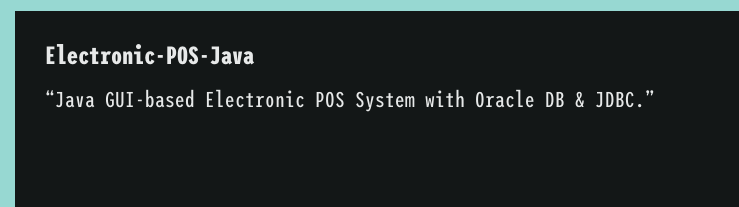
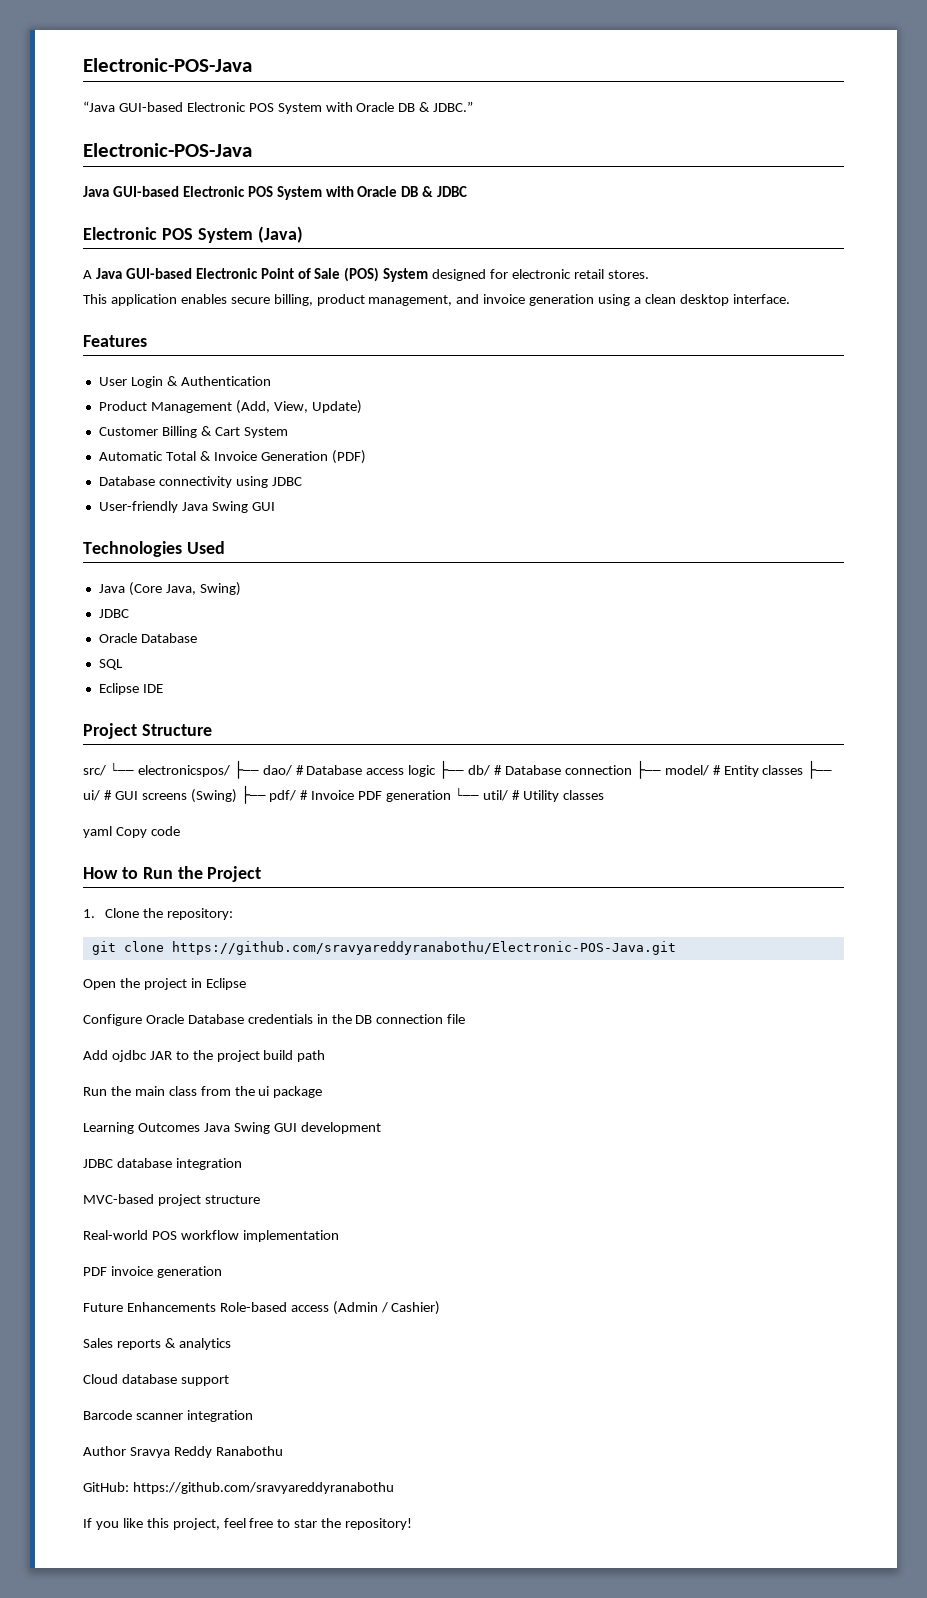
(655, 99) none -> [83,143,252,157] [83,186,468,200] [83,226,303,243] [83,267,649,282] [83,294,790,306] [83,335,147,347] [98,376,271,388] [98,400,362,414] [98,426,288,438] [98,450,366,464] [98,476,302,488] [98,501,275,513] [83,541,225,557] [98,582,241,596] [98,609,129,618] [98,633,197,643] [98,659,123,670] [98,683,163,695] [83,723,212,739] [83,760,833,779] [83,785,604,804] [83,826,180,838] [83,866,262,882] [83,908,233,920] [91,941,676,955] [83,978,246,990] [83,1014,466,1026] [83,1050,326,1062] [83,1086,323,1098] [83,1122,381,1134] [83,1158,242,1170] [83,1194,260,1206] [83,1230,339,1242] [83,1266,222,1278] [83,1301,441,1315] [83,1338,231,1350] [83,1374,229,1386] [83,1410,253,1422] [83,1446,283,1458] [83,1482,394,1494] [83,1518,413,1530] // Electronic-POS-Java // Java GUI-based Electronic POS System with Oracle DB & JDBC // Electronic POS System (Java) // A Java GUI-based Electronic Point of Sale (POS) System designed for electronic retail stores. // This application enables secure billing, product management, and invoice generation using a clean desktop interface. // Features // User Login & Authentication // Product Management (Add, View, Update) // Customer Billing & Cart System // Automatic Total & Invoice Generation (PDF) // Database connectivity using JDBC // User-friendly Java Swing GUI // Technologies Used // Java (Core Java, Swing) // JDBC // Oracle Database // SQL // Eclipse IDE // Project Structure // src/ └── electronicspos/ ├── dao/ # Database access logic ├── db/ # Database connection ├── model/ # Entity classes ├── ui/ # GUI screens (Swing) ├── pdf/ # Invoice PDF generation └── util/ # Utility classes // yaml Copy code // How to Run the Project // 1. Clone the repository: // git clone https://github.com/sravyareddyranabothu/Electronic-POS-Java.git // Open the project in Eclipse // Configure Oracle Database credentials in the DB connection file // Add ojdbc JAR to the project build path // Run the main class from the ui package // Learning Outcomes Java Swing GUI development // JDBC database integration // MVC-based project structure // Real-world POS workflow implementation // PDF invoice generation // Future Enhancements Role-based access (Admin / Cashier) // Sales reports & analytics // Cloud database support // Barcode scanner integration // Author Sravya Reddy Ranabothu // GitHub: https://github.com/sravyareddyranabothu // If you like this project, feel free to star the repository!

